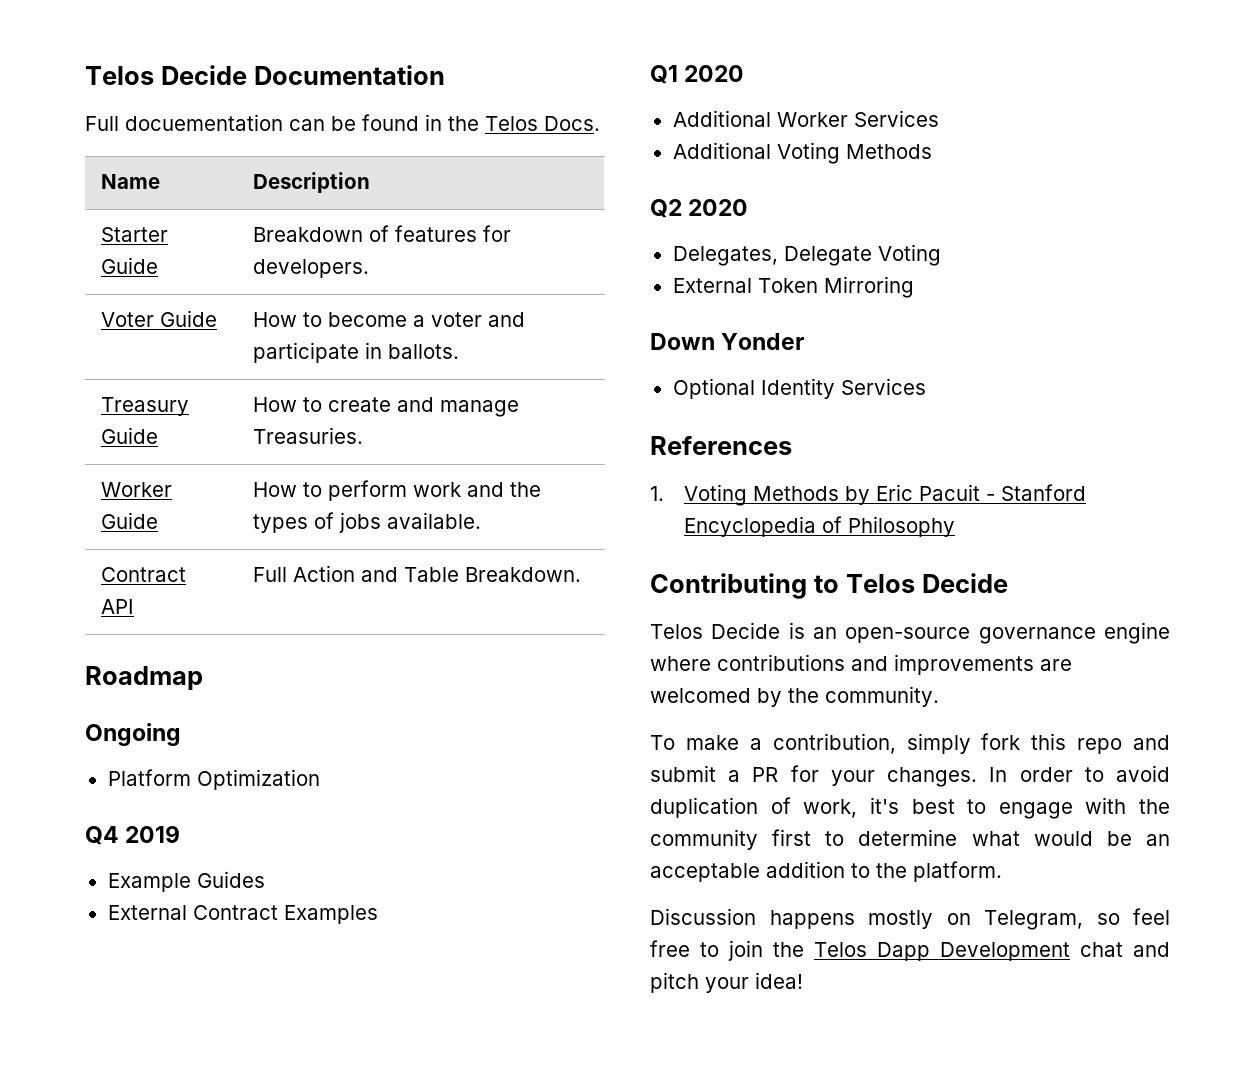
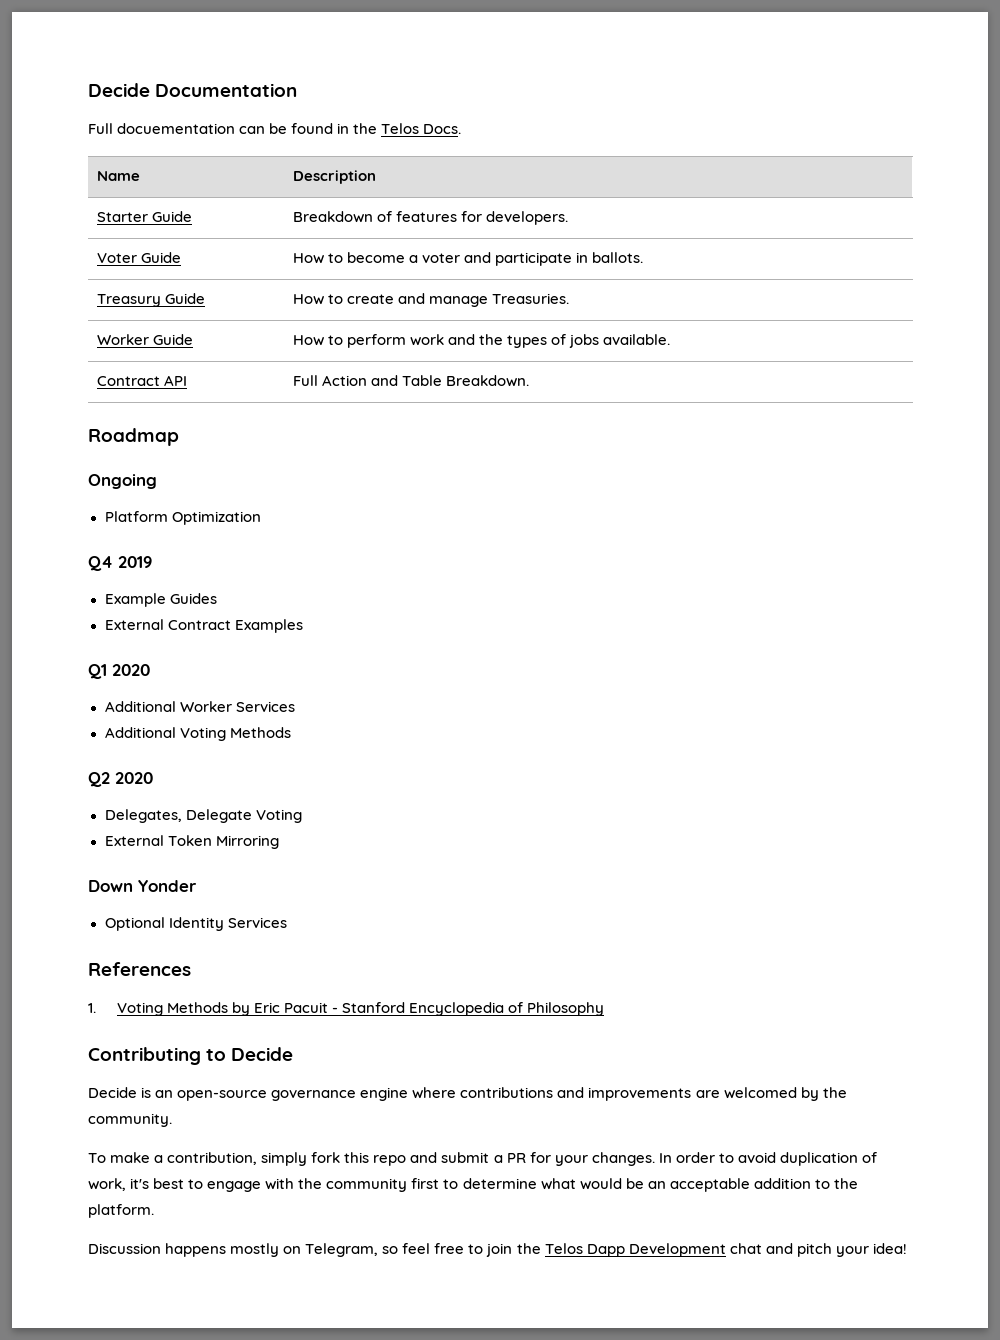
[85,66,154,85] Telos -> (88, 90) none
[845,574,915,593] Telos -> (227, 1055) none
[650,624,703,639] Telos -> (294, 1054) none

